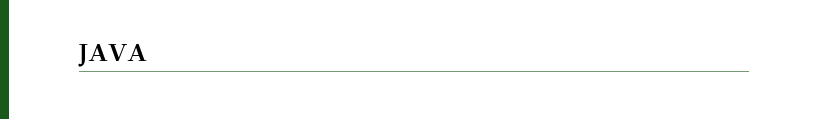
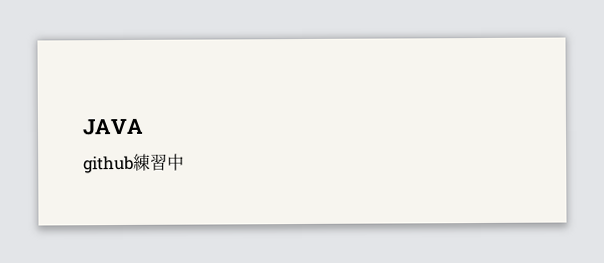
(147, 55) none -> [83,153,185,174] // github練習中

